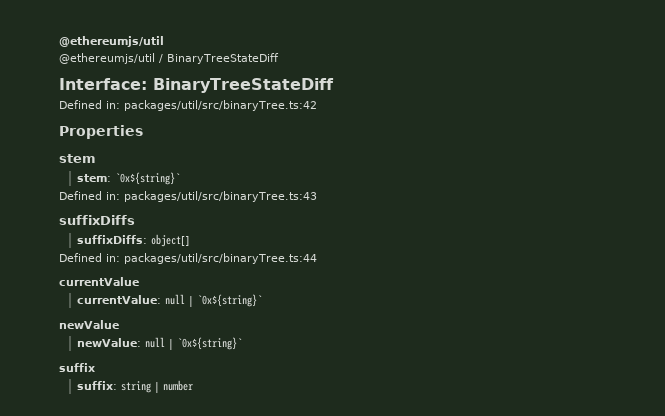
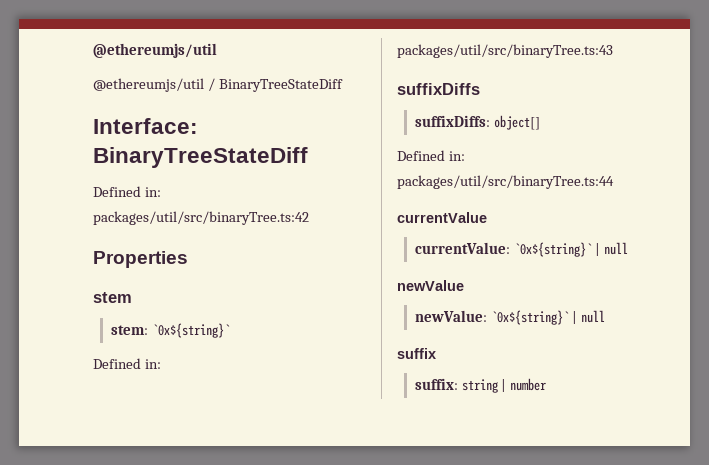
[165,294,263,307] null | `0x${string}` -> [513,242,629,257] `0x${string}` | null
[145,337,243,350] null | `0x${string}` -> [490,310,606,325] `0x${string}` | null

